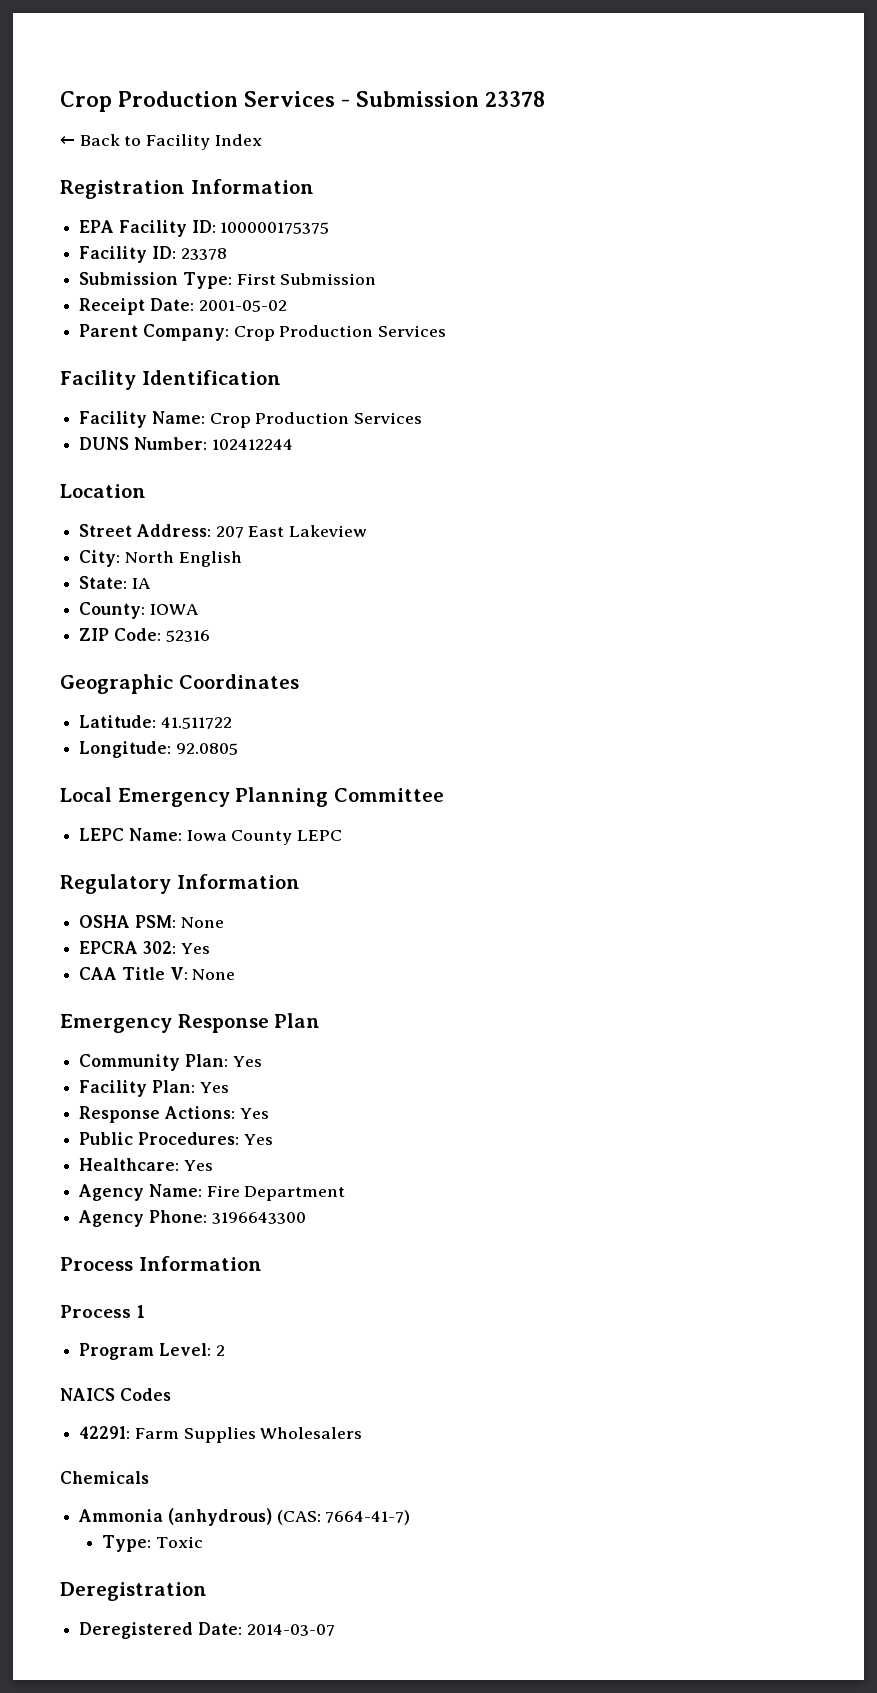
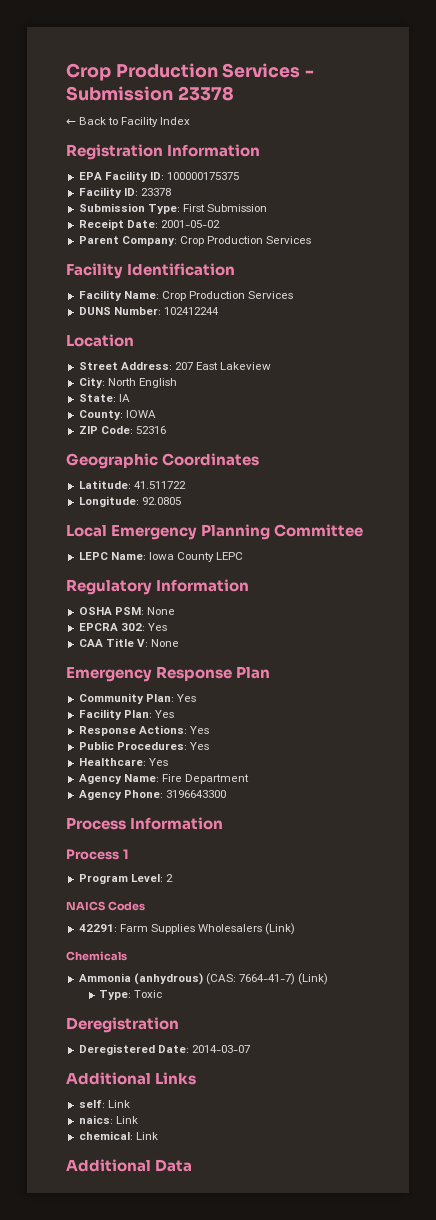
(363, 1433) none -> [265,923,296,935] (Link)
(411, 1517) none -> [298,973,329,985] (Link)
(335, 1630) none -> [66,1072,197,1085] [78,1100,130,1108] [78,1115,138,1124] [78,1131,158,1140] [66,1159,193,1172] // Additional Links // self: Link // naics: Link // chemical: Link // Additional Data

